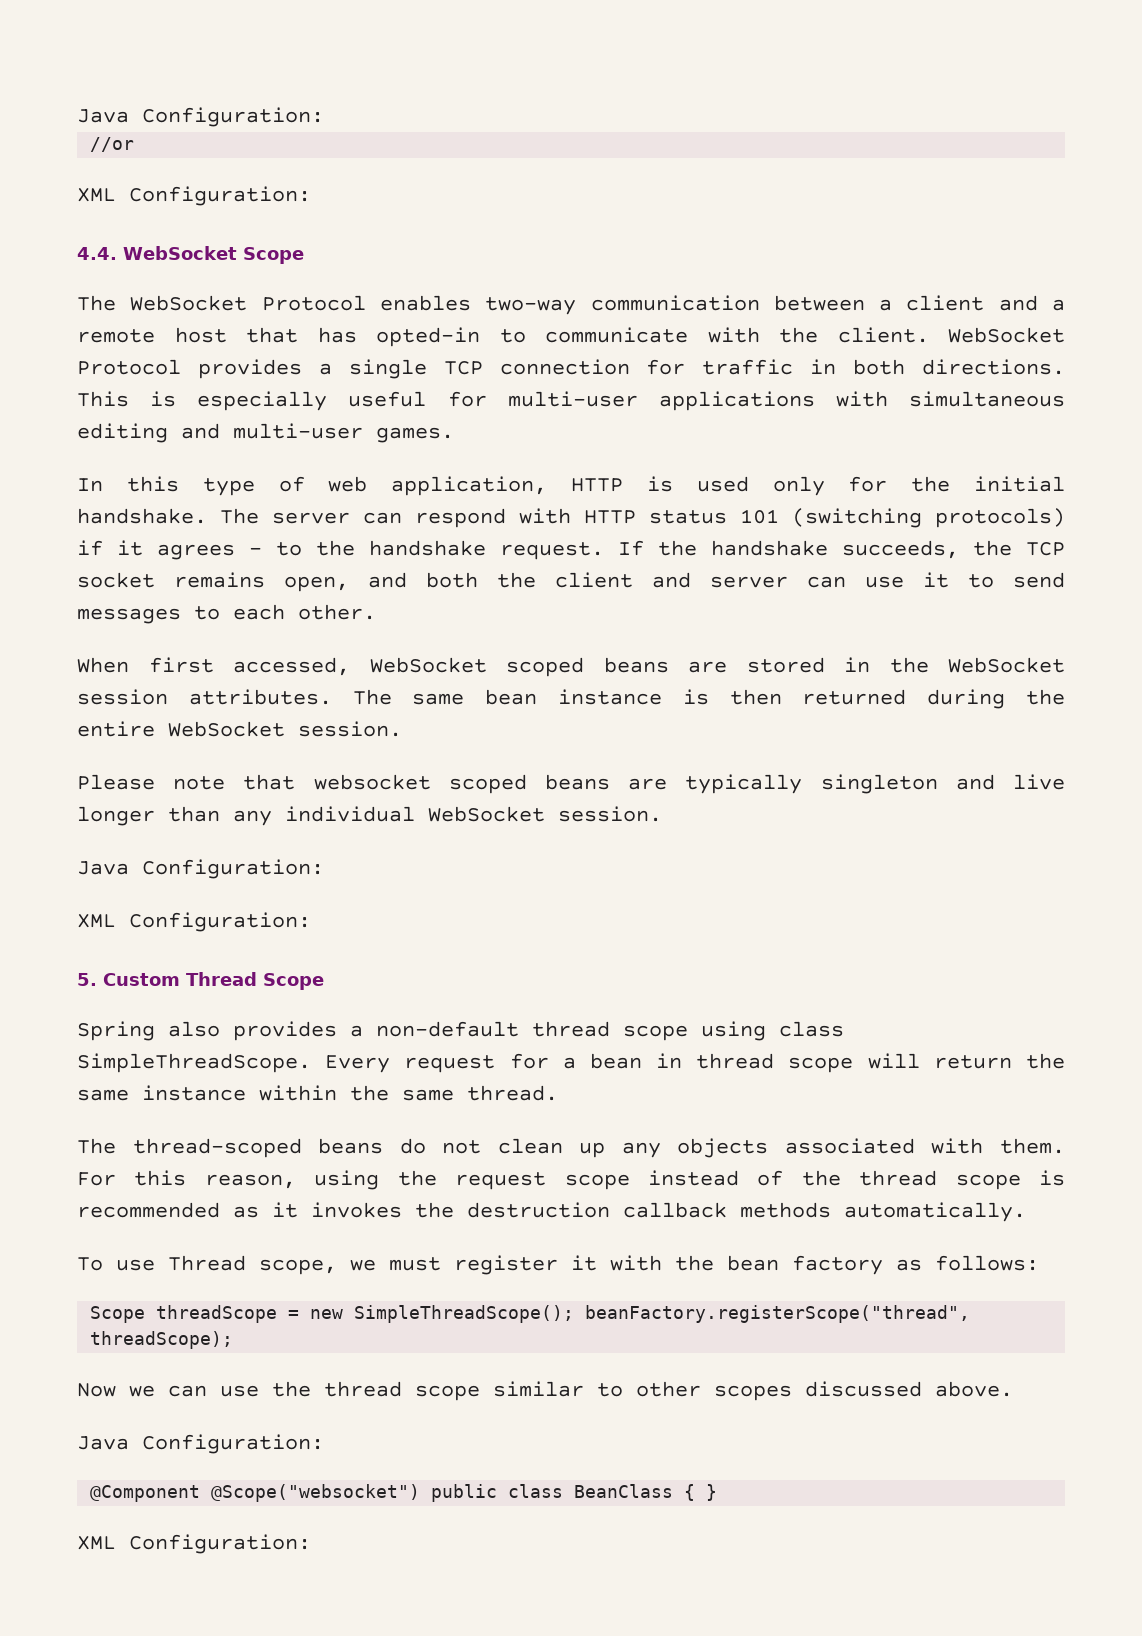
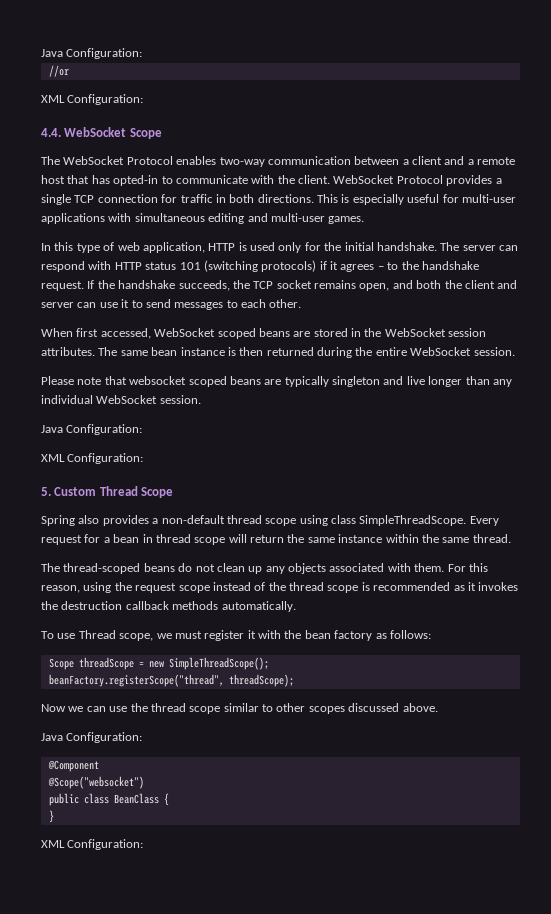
(575, 1314) none -> (269, 663) //
(201, 1493) none -> (99, 766) //
(421, 1493) none -> (144, 782) //
(696, 1492) none -> (169, 799) //

